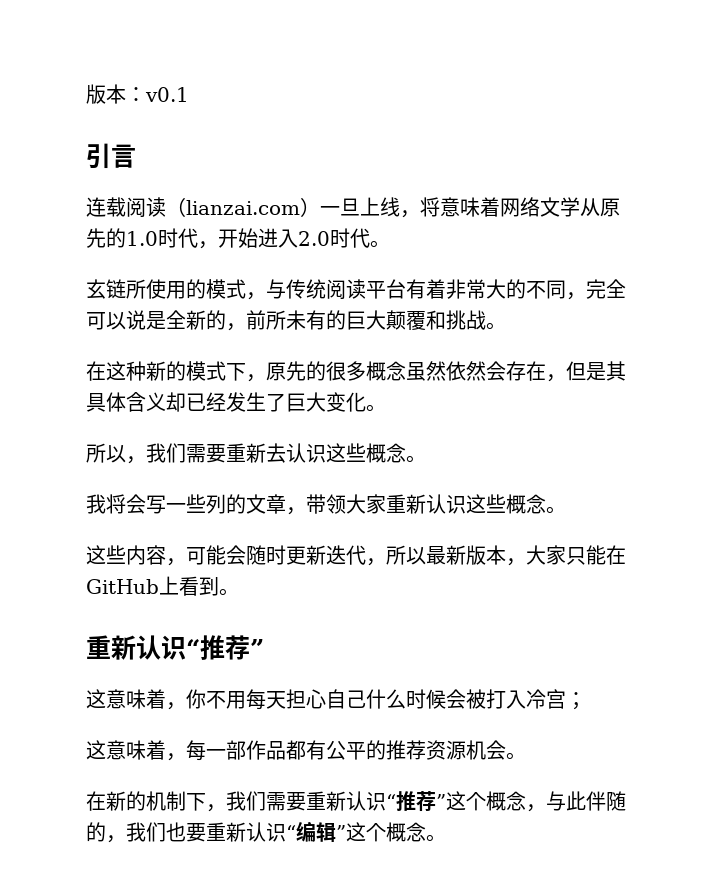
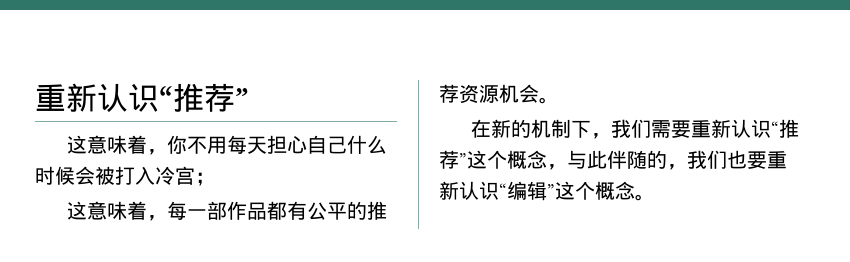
[86,84,189,104] [86,143,136,169] [86,197,620,218] [86,228,390,249] [86,279,626,300] [86,310,506,331] [86,361,626,382] [86,392,386,412] [86,443,426,464] [86,494,566,515] [86,545,626,566] [86,576,239,596] 版本：v0.1 // 引言 // 连载阅读（lianzai.com）一旦上线，将意味着网络文学从原先的1.0时代，开始进入2.0时代。 // 玄链所使用的模式，与传统阅读平台有着非常大的不同，完全可以说是全新的，前所未有的巨大颠覆和挑战。 // 在这种新的模式下，原先的很多概念虽然依然会存在，但是其具体含义却已经发生了巨大变化。 // 所以，我们需要重新去认识这些概念。 // 我将会写一些列的文章，带领大家重新认识这些概念。 // 这些内容，可能会随时更新迭代，所以最新版本，大家只能在GitHub上看到。 // -> (35, 97) none

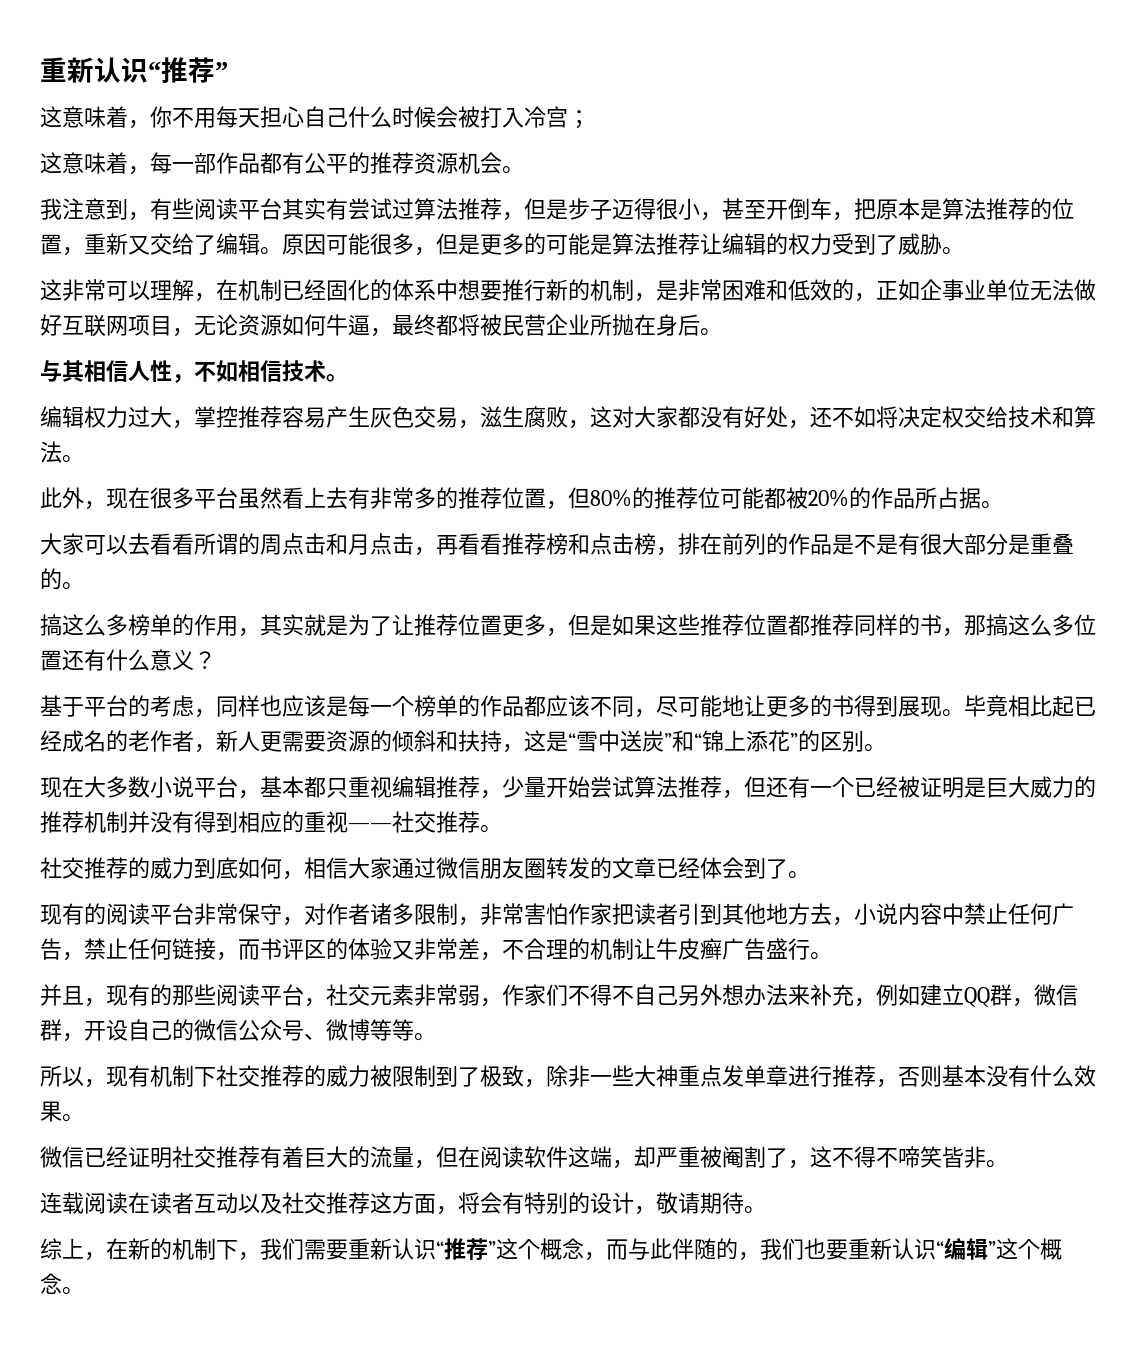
(559, 100) none -> [40,198,1074,221] [40,233,964,256] [40,279,1096,302] [40,314,722,337] [40,360,348,383] [40,406,1096,429] [40,441,84,463] [40,487,1003,510] [40,533,1074,556] [40,568,84,590] [40,614,1096,637] [40,649,216,671] [40,695,1096,718] [40,730,886,753] [40,776,1096,799] [40,811,502,833] [40,857,810,880] [40,903,1074,926] [40,938,832,961] [40,984,1078,1007] [40,1019,436,1042] [40,1065,1096,1088] [40,1101,84,1122] [40,1146,1008,1169] [40,1192,766,1215] [40,1238,106,1261] 我注意到，有些阅读平台其实有尝试过算法推荐，但是步子迈得很小，甚至开倒车，把原本是算法推荐的位置，重新又交给了编辑。原因可能很多，但是更多的可能是算法推荐让编辑的权力受到了威胁。 // 这非常可以理解，在机制已经固化的体系中想要推行新的机制，是非常困难和低效的，正如企事业单位无法做好互联网项目，无论资源如何牛逼，最终都将被民营企业所抛在身后。 // 与其相信人性，不如相信技术。 // 编辑权力过大，掌控推荐容易产生灰色交易，滋生腐败，这对大家都没有好处，还不如将决定权交给技术和算法。 // 此外，现在很多平台虽然看上去有非常多的推荐位置，但80%的推荐位可能都被20%的作品所占据。 // 大家可以去看看所谓的周点击和月点击，再看看推荐榜和点击榜，排在前列的作品是不是有很大部分是重叠的。 // 搞这么多榜单的作用，其实就是为了让推荐位置更多，但是如果这些推荐位置都推荐同样的书，那搞这么多位置还有什么意义？ // 基于平台的考虑，同样也应该是每一个榜单的作品都应该不同，尽可能地让更多的书得到展现。毕竟相比起已经成名的老作者，新人更需要资源的倾斜和扶持，这是“雪中送炭”和“锦上添花”的区别。 // 现在大多数小说平台，基本都只重视编辑推荐，少量开始尝试算法推荐，但还有一个已经被证明是巨大威力的推荐机制并没有得到相应的重视——社交推荐。 // 社交推荐的威力到底如何，相信大家通过微信朋友圈转发的文章已经体会到了。 // 现有的阅读平台非常保守，对作者诸多限制，非常害怕作家把读者引到其他地方去，小说内容中禁止任何广告，禁止任何链接，而书评区的体验又非常差，不合理的机制让牛皮癣广告盛行。 // 并且，现有的那些阅读平台，社交元素非常弱，作家们不得不自己另外想办法来补充，例如建立QQ群，微信群，开设自己的微信公众号、微博等等。 // 所以，现有机制下社交推荐的威力被限制到了极致，除非一些大神重点发单章进行推荐，否则基本没有什么效果。 // 微信已经证明社交推荐有着巨大的流量，但在阅读软件这端，却严重被阉割了，这不得不啼笑皆非。 // 连载阅读在读者互动以及社交推荐这方面，将会有特别的设计，敬请期待。 // 综上，
(567, 167) none -> [606,1239,628,1260] 而

